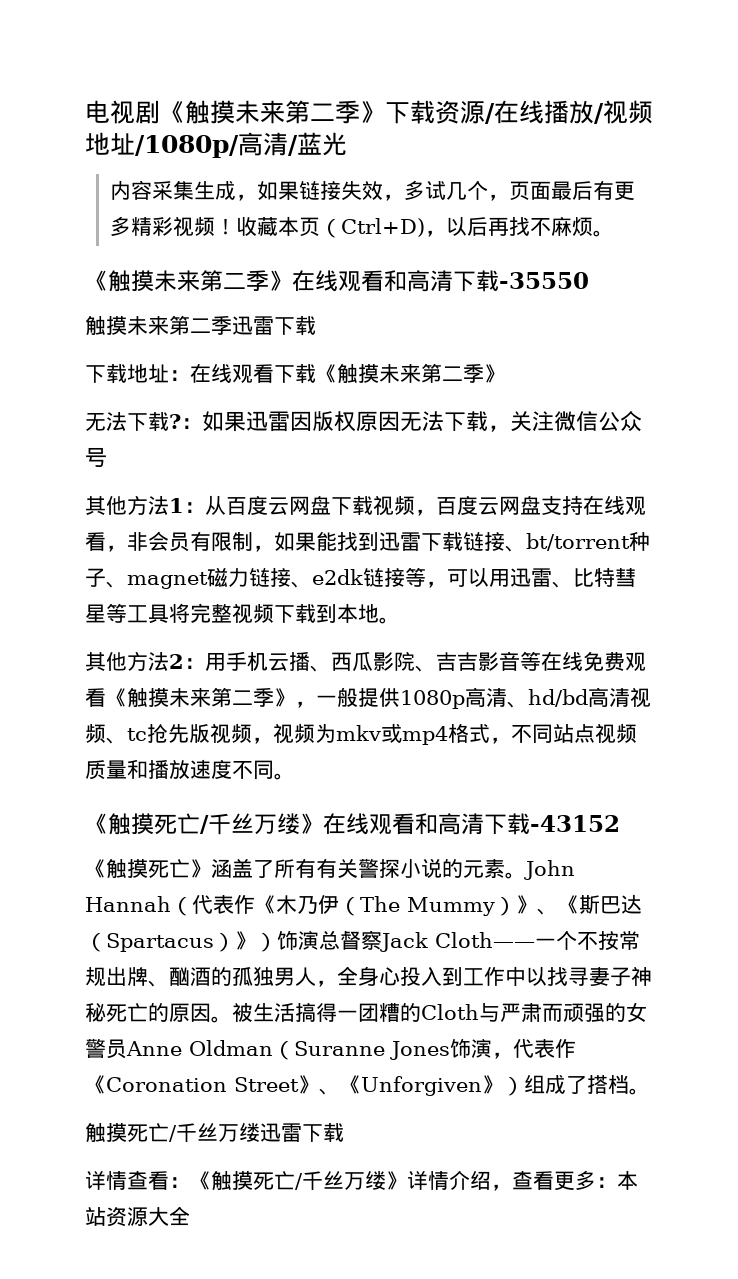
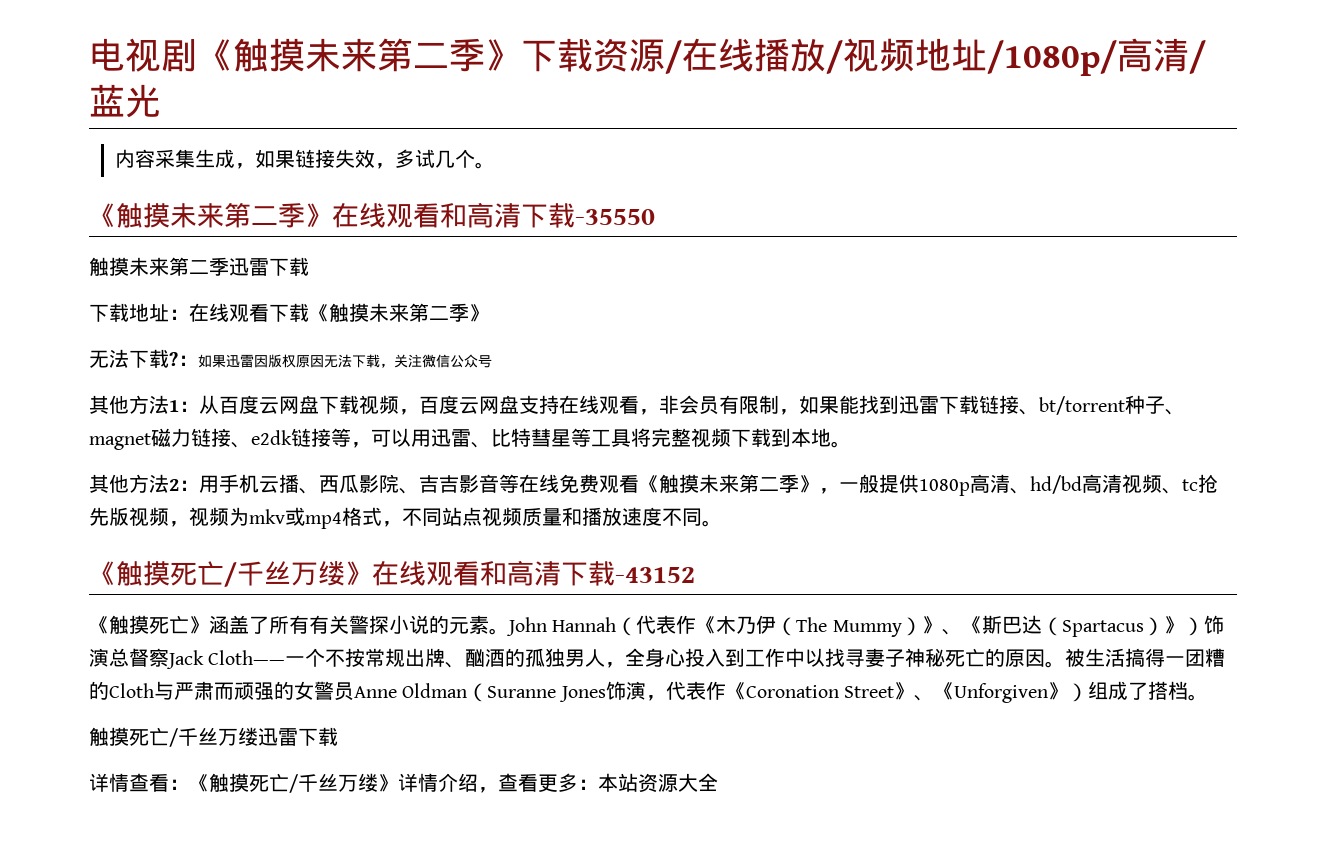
[487,180,635,201] [109,216,593,238] ，页面最后有更多精彩视频！收藏本页（Ctrl+D)，以后再找不麻烦 -> (476, 158) none

